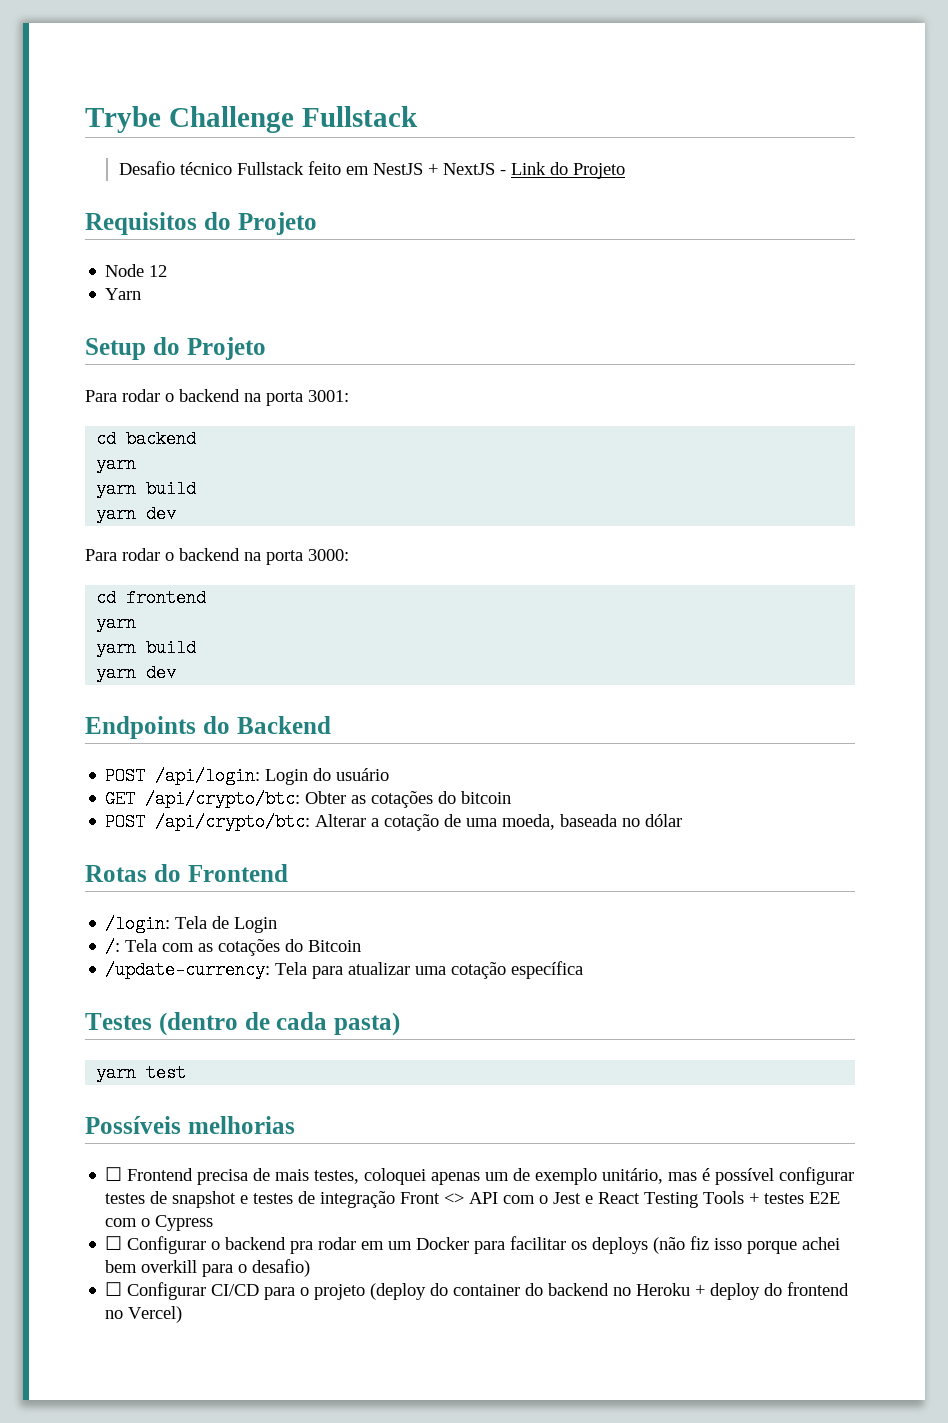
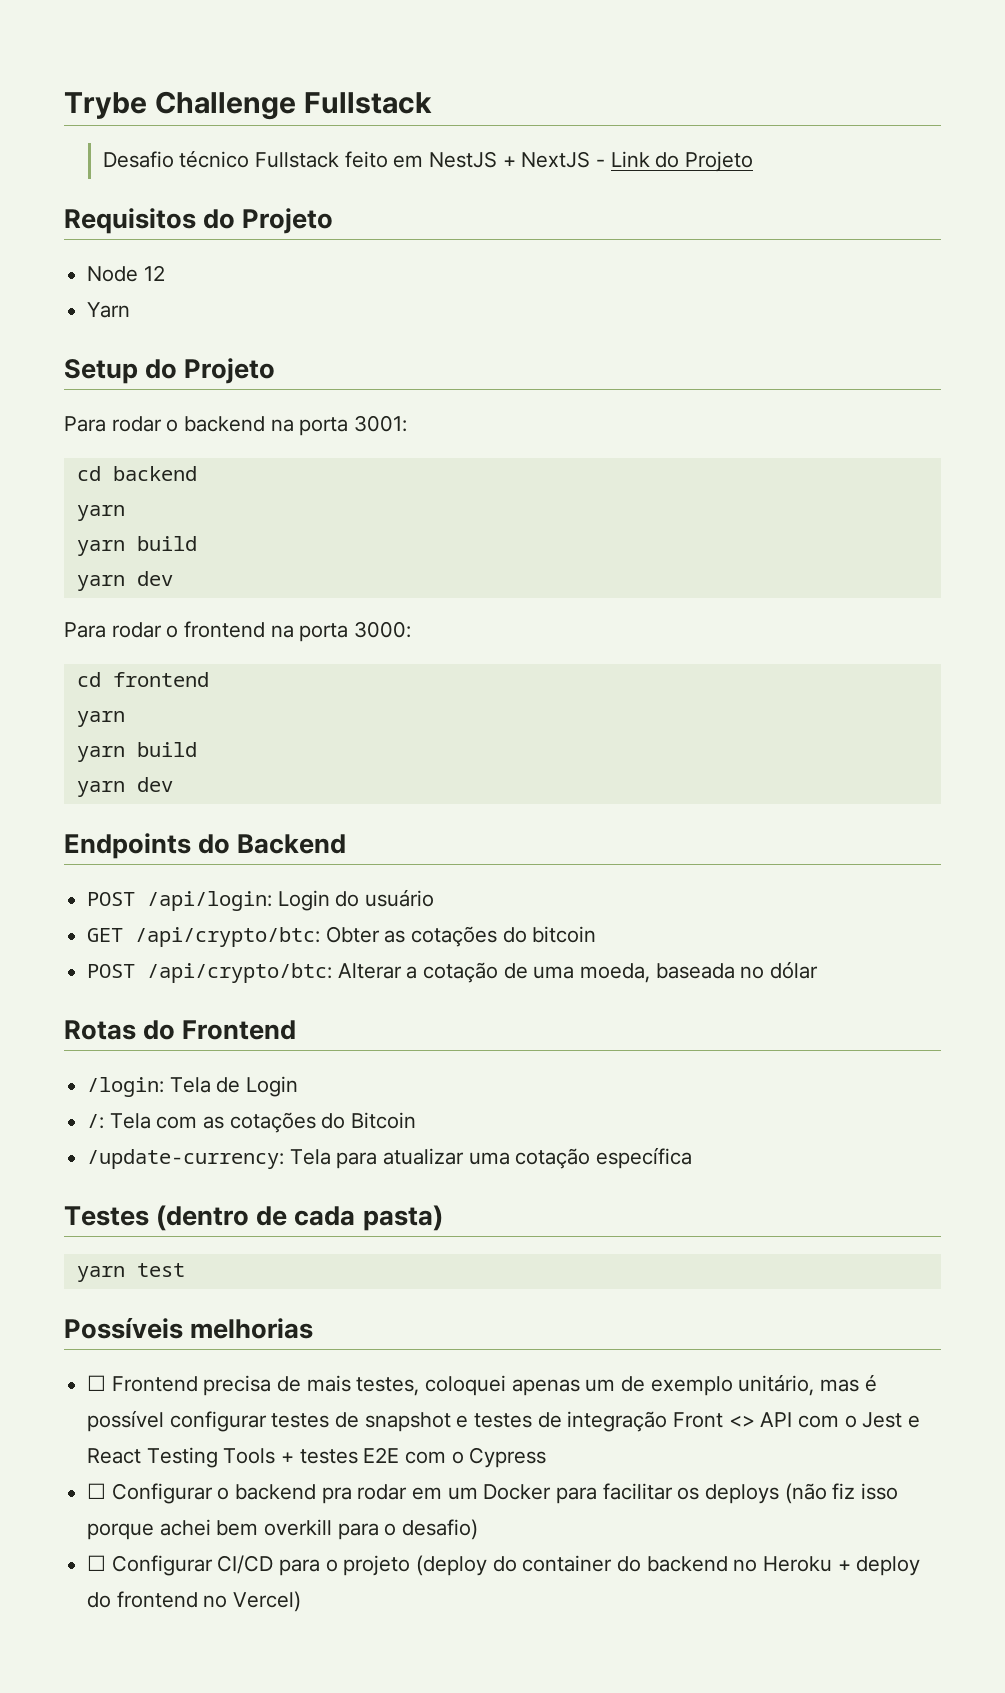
[179,548,240,561] backend -> [184,621,266,638] frontend

